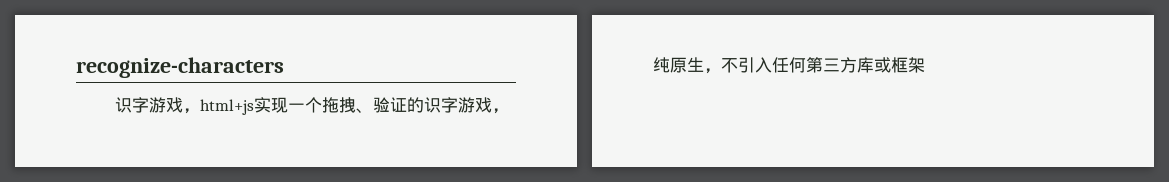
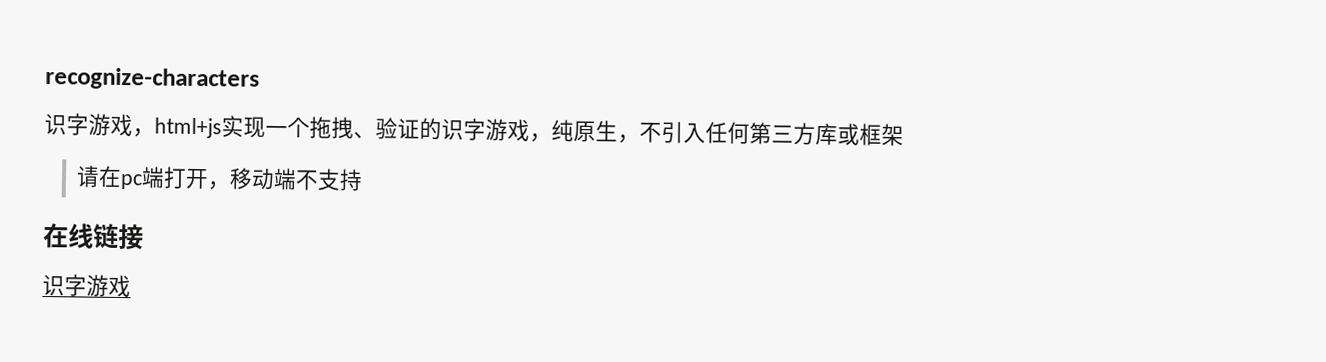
(925, 65) none -> [76,165,364,192] [43,223,144,250] [42,274,131,298] // 请在pc端打开，移动端不支持 // 在线链接 // 识字游戏

